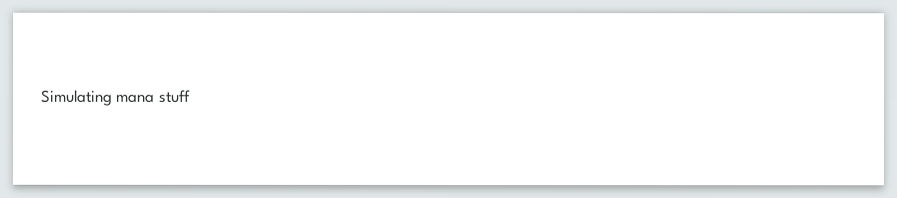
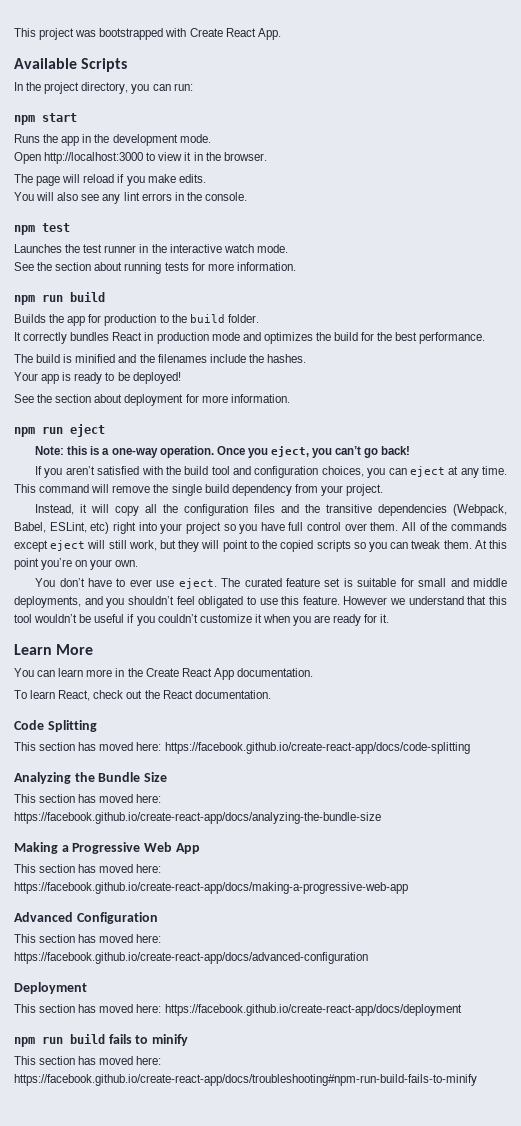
[40,89,191,106] Simulating mana stuff -> [14,28,281,40] [14,58,128,72] [14,82,193,94] [14,113,77,125] [14,134,211,146] [14,152,267,164] [14,174,206,186] [14,192,247,204] [14,223,70,235] [14,244,288,253] [14,262,296,274] [14,292,105,305] [14,314,259,326] [14,332,486,344] [14,354,306,363] [14,372,181,384] [14,394,290,406] [14,424,105,437] [35,446,411,458] [35,466,507,478] [14,484,384,496] [35,504,508,516] [14,522,507,534] [14,540,508,552] [14,558,139,570] [35,578,507,589] [14,596,508,608] [14,614,390,626] [14,644,94,655] [14,668,313,680] [14,690,271,701] [14,720,97,732] [14,742,470,754] [14,772,167,784] [14,794,162,803] [14,812,381,824] [14,842,200,854] [14,864,162,873] [14,882,408,894] [14,912,158,924] [14,934,162,943] [14,952,368,964] [14,982,87,994] [14,1004,462,1016] [14,1034,188,1047] [14,1056,162,1065] [14,1074,477,1086] This project was bootstrapped with Create React App. // Available Scripts // In the project directory, you can run: // npm start // Runs the app in the development mode. // Open http://localhost:3000 to view it in the browser. // The page will reload if you make edits. // You will also see any lint errors in the console. // npm test // Launches the test runner in the interactive watch mode. // See the section about running tests for more information. // npm run build // Builds the app for production to the build folder. // It correctly bundles React in production mode and optimizes the build for the best performance. // The build is minified and the filenames include the hashes. // Your app is ready to be deployed! // See the section about deployment for more information. // npm run eject // Note: this is a one-way operation. Once you eject, you can’t go back! // If you aren’t satisfied with the build tool and configuration choices, you can eject at any time. This command will remove the single build dependency from your project. // Instead, it will copy all the configuration files and the transitive dependencies (Webpack, Babel, ESLint, etc) right into your project so you have full control over them. All of the commands except eject will still work, but they will point to the copied scripts so you can tweak them. At this point you’re on your own. // You don’t have to ever use eject. The curated feature set is suitable for small and middle deployments, and you shouldn’t feel obligated to use this feature. However we understand that this tool wouldn’t be useful if you couldn’t customize it when you are ready for it. // Learn More // You can learn more in the Create React App documentation. // To learn React, check out the React documentation. // Code Splitting // This section has moved here: https://facebook.github.io/create-react-app/docs/code-splitting // Analyzing the Bundle Size // This section has moved here: https://facebook.github.io/create-react-app/docs/analyzing-the-bundle-size // Making a Progressive Web App // This section has moved here: https://facebook.github.io/create-react-app/docs/making-a-progressive-web-app // Advanced Configuration // This section has moved here: https://facebook.github.io/create-react-app/docs/advanced-configuration // Deployment // This section has moved here: https://facebook.github.io/create-react-app/docs/deployment // npm run build fails to minify // This section has moved here: https://facebook.github.io/create-react-app/docs/troubleshooting#npm-run-build-fails-to-minify

